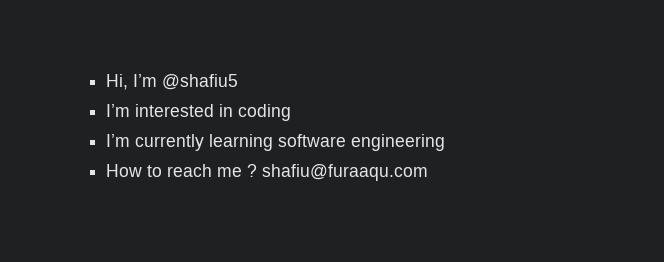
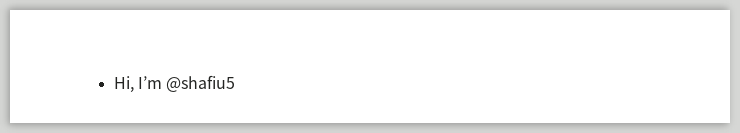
[106,104,292,121] [106,134,446,151] [106,164,429,181] // I’m interested in coding // I’m currently learning software engineering // How to reach me ? shafiu@furaaqu.com -> (236, 83) none

